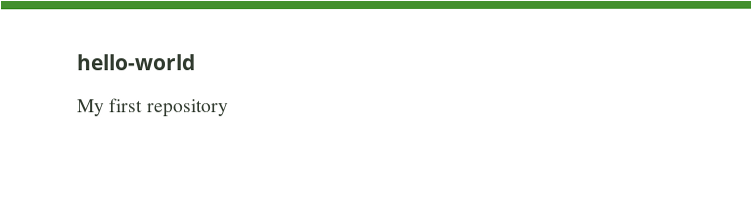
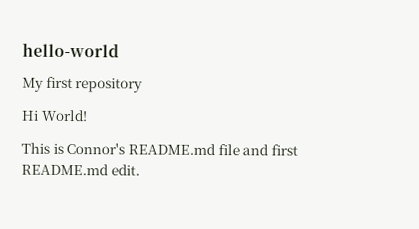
(229, 108) none -> [21,109,88,122] [21,142,298,156] [21,163,140,176] // Hi World! // This is Connor's README.md file and first README.md edit.

